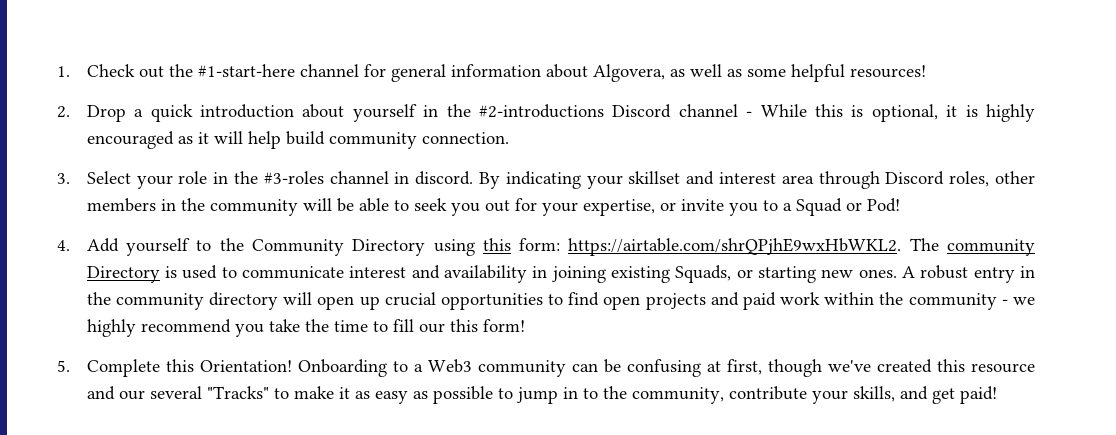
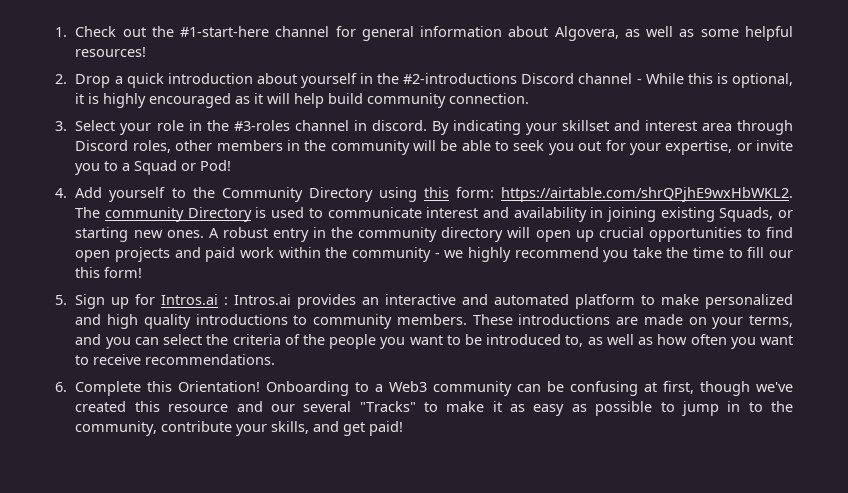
(70, 366) none -> [75,294,793,309] [75,314,793,329] [75,334,793,349] [75,354,276,365] [55,382,67,392] Sign up for Intros.ai : Intros.ai provides an interactive and automated platform to make personalized and high quality introductions to community members. These introductions are made on your terms, and you can select the criteria of the people you want to be introduced to, as well as how often you want to receive recommendations. // 6.

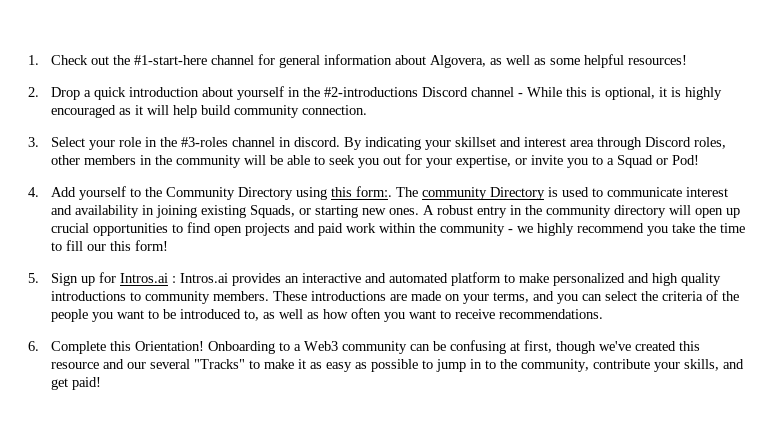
[455,187,793,202] form: https://airtable.com/shrQPjhE9wxHbWKL2. -> [355,186,392,197] form:.

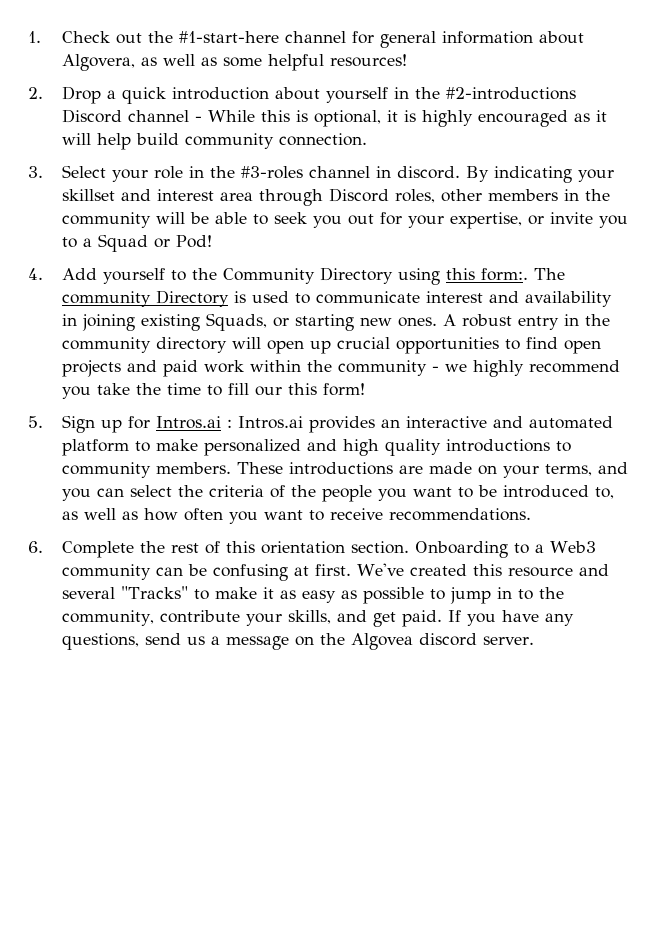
[109,341,204,351] this Orientation! -> [139,541,409,554] the rest of this orientation section.
[523,340,631,354] first, though we've -> [314,563,404,576] first. We've
[126,362,146,369] our -> (609, 570) none
[71,377,101,390] paid! -> [401,610,574,627] [61,633,534,650] paid. If you have any questions, send us a message on the Algovea discord server.

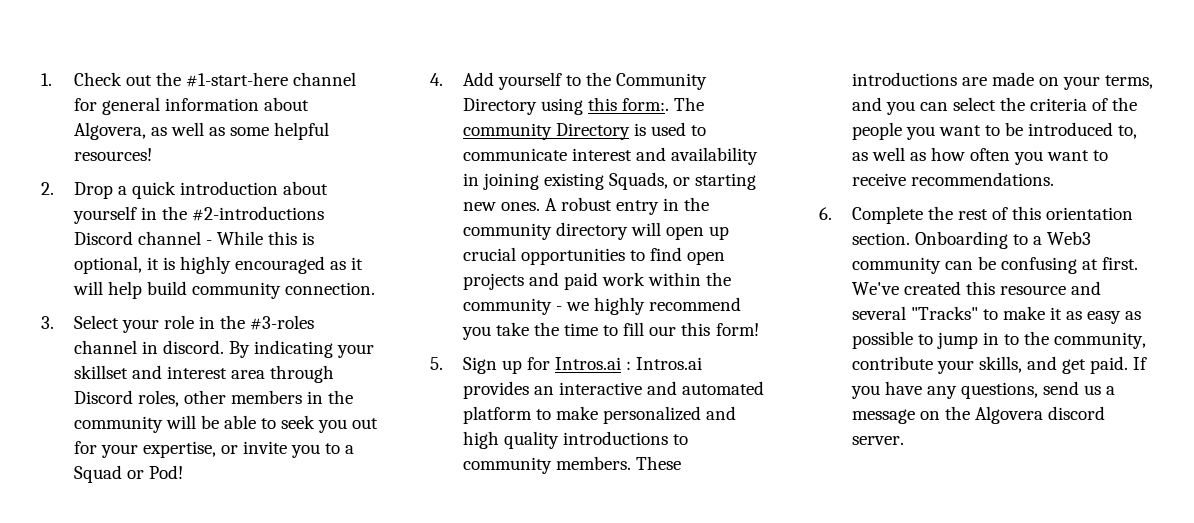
[350,633,413,650] Algovea -> [974,406,1043,424] Algovera

